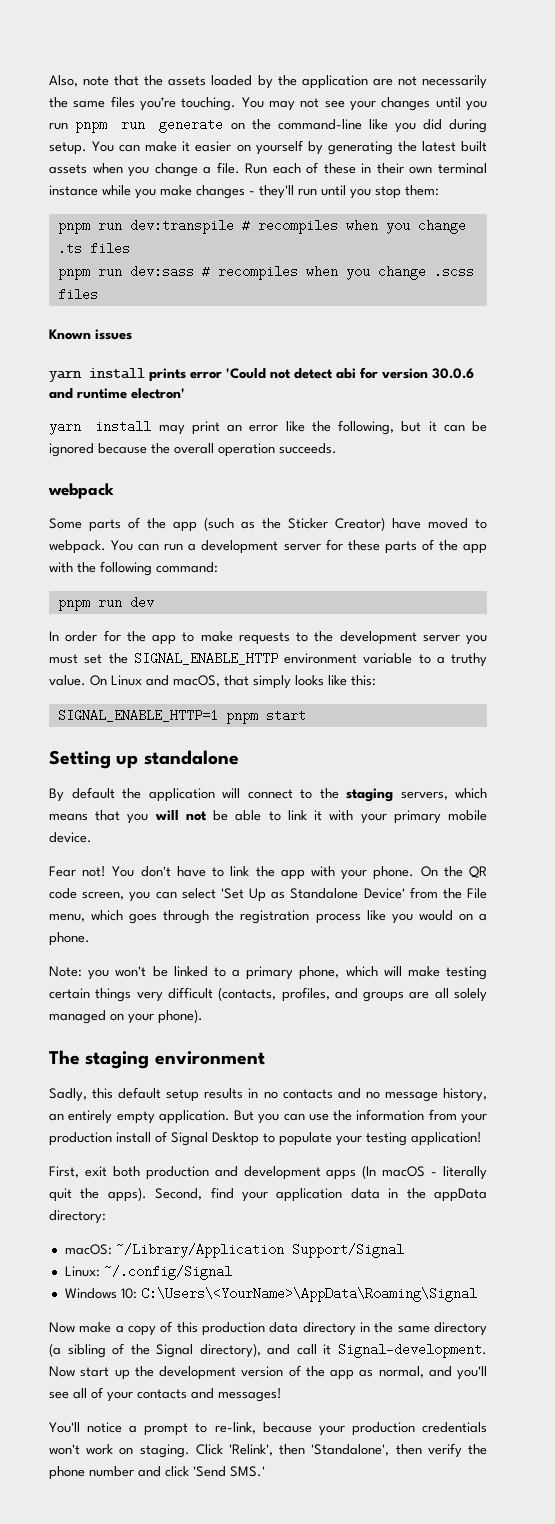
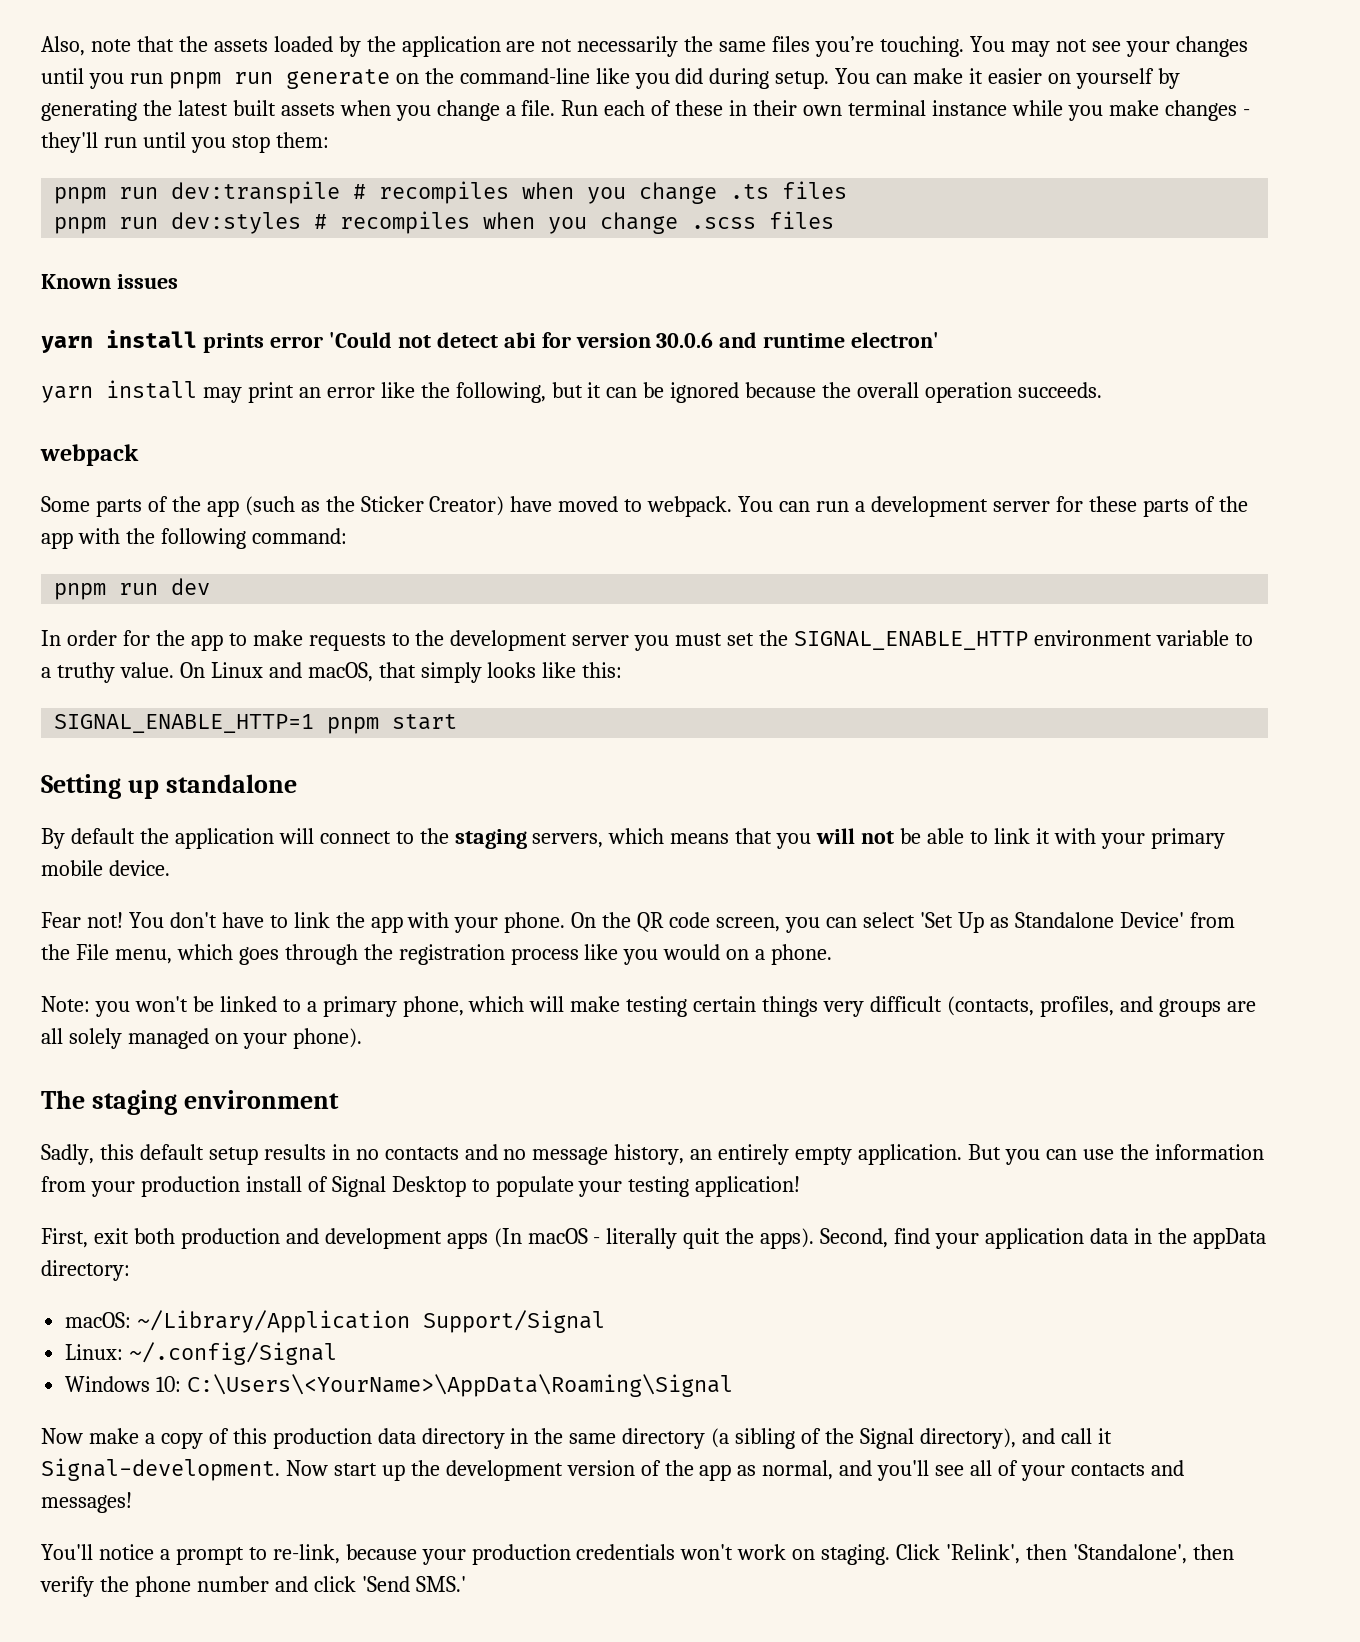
[129,265,194,278] dev:sass -> [171,212,302,234] dev:styles

